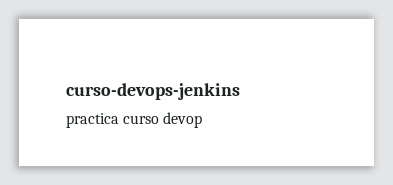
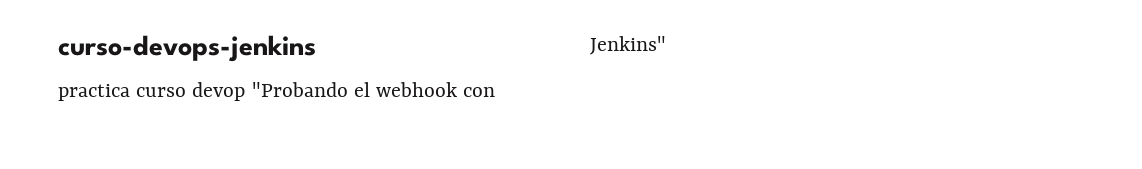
(203, 120) none -> [251,82,496,97] [590,36,666,55] "Probando el webhook con Jenkins"

